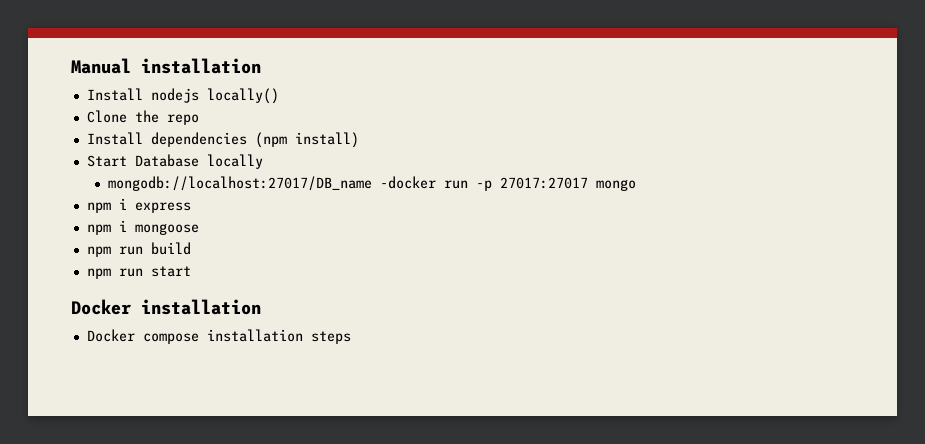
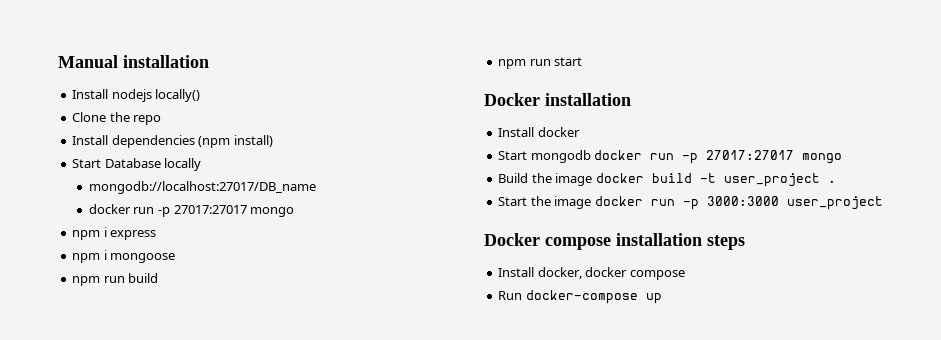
[379,176,436,189] -docker -> [88,204,131,214] // docker
[86,329,351,344] Docker compose installation steps -> [498,127,580,137] [498,150,843,164] [498,173,836,187] [498,196,883,210] [484,233,745,250] [498,267,685,280] [498,290,662,304] Install docker // Start mongodb docker run -p 27017:27017 mongo // Build the image docker build -t user_project . // Start the image docker run -p 3000:3000 user_project // Docker compose installation steps // Install docker, docker compose // Run docker-compose up

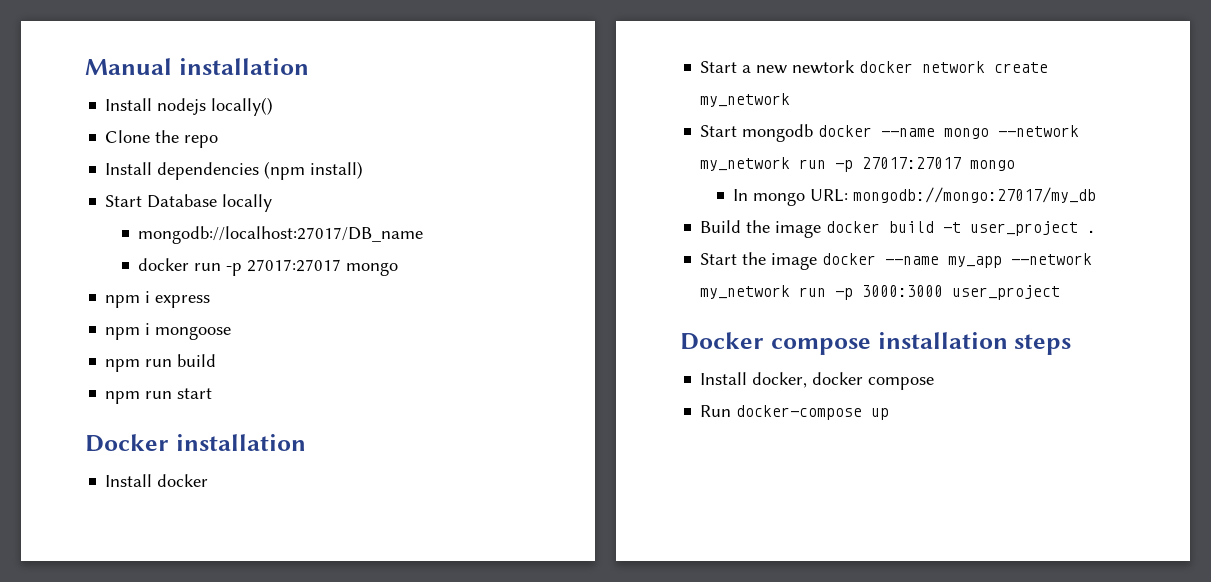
(580, 132) none -> [700,60,1049,74] [700,93,791,107] // Start a new newtork docker network create my_network
[650,150,843,164] run -p 27017:27017 mongo -> [881,125,1080,139] [700,157,1016,172] [733,187,1097,206] --name mongo --network my_network run -p 27017:27017 mongo // In mongo URL: mongodb://mongo:27017/my_db
(643, 201) none -> [885,253,1093,268] [700,285,791,299] --name my_app --network my_network

